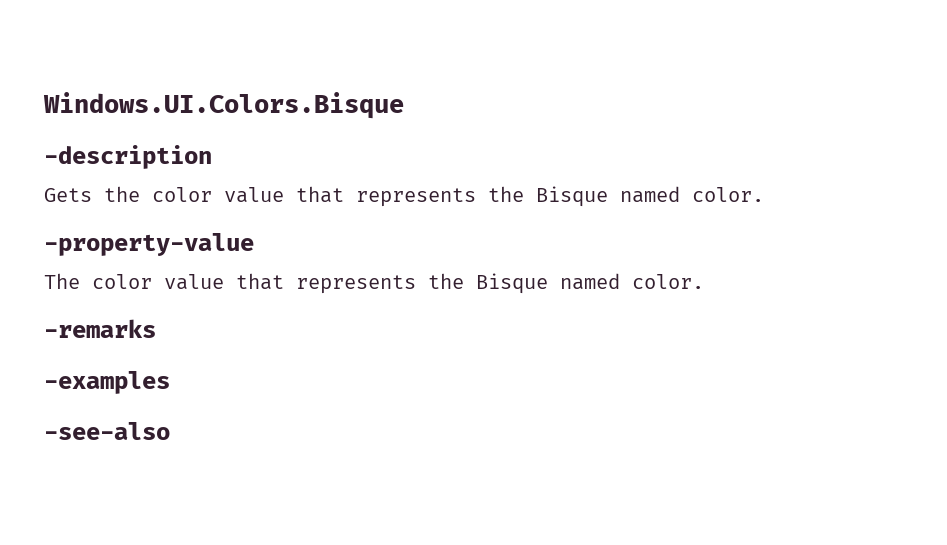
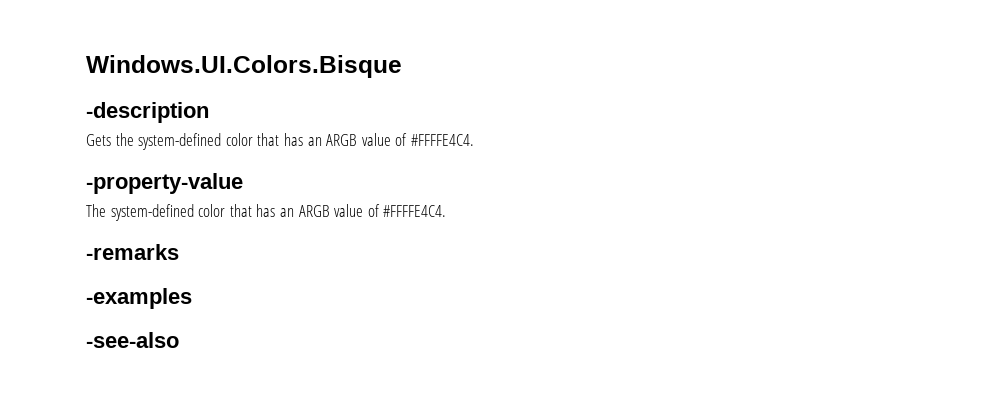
[152,186,764,207] [44,233,254,256] [44,273,704,294] color value that represents the Bisque named color. // -property-value // The color value that represents the Bisque named color. -> [138,133,474,150] [86,173,243,194] [86,204,447,221] system-defined color that has an ARGB value of #FFFFE4C4. // -property-value // The system-defined color that has an ARGB value of #FFFFE4C4.

